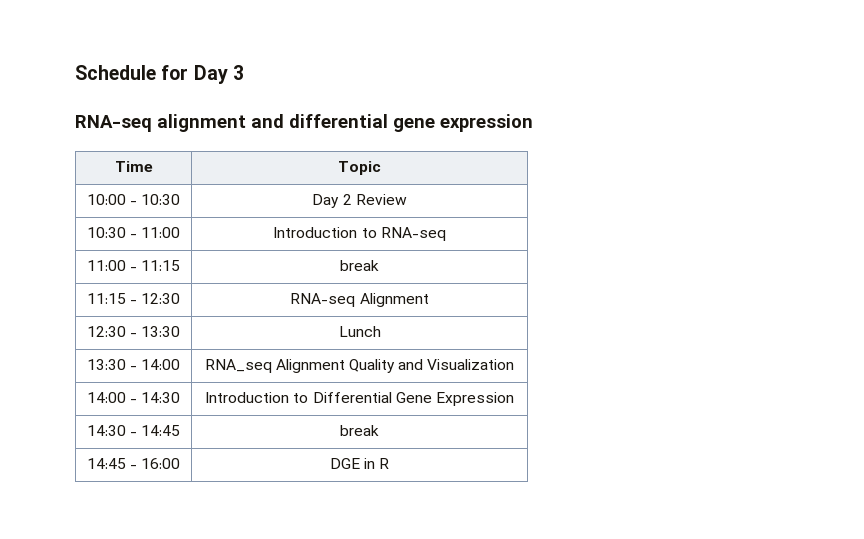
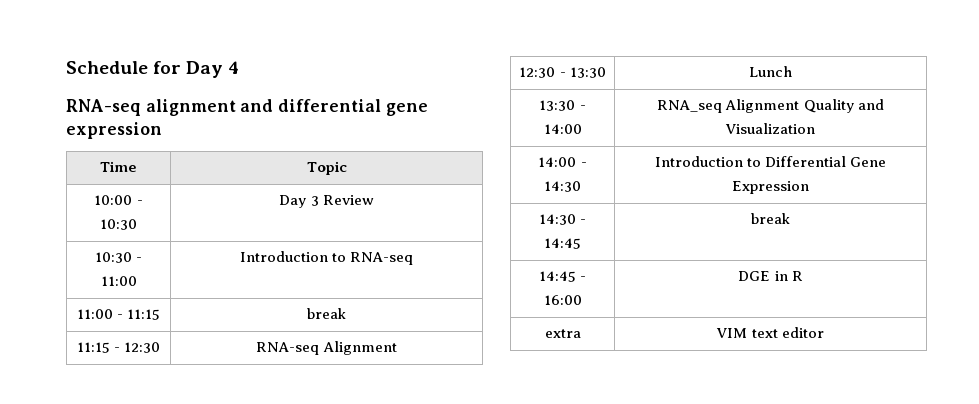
[232,65,244,80] 3 -> [228,61,240,74] 4
[342,194,352,205] 2 -> [310,196,319,206] 3
(390, 463) none -> [544,329,581,338] [716,327,824,338] // extra | VIM text editor

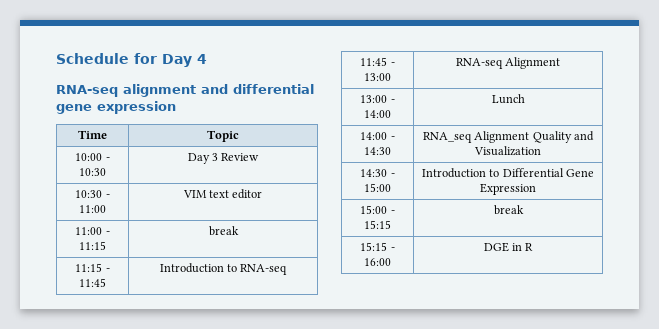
[239,251,414,265] Introduction to RNA-seq -> [182,189,263,199] VIM text editor
[124,342,161,353] [256,341,397,355] [519,67,606,78] [749,66,792,77] [539,100,586,111] [543,124,582,134] 12:30 | RNA-seq Alignment // 12:30 - 13:30 | Lunch // 13:30 - 14:00 -> [79,278,106,287] [159,263,288,275] [360,57,395,66] [364,73,391,81] [455,57,561,69] [360,95,395,103] [364,110,391,118] [491,94,525,104] [360,132,395,140] [364,147,391,155] 11:45 | Introduction to RNA-seq // 11:45 - 13:00 | RNA-seq Alignment // 13:00 - 14:00 | Lunch // 14:00 - 14:30
[538,157,587,167] [544,181,581,192] 14:00 - 14:30 -> [360,169,395,177] [364,183,391,192] 14:30 - 15:00
[538,214,587,225] [544,238,581,249] [751,213,790,224] [538,271,576,282] 14:30 - 14:45 | break // 14:45 -> [360,205,395,214] [364,220,391,229] [493,205,524,215] [360,242,388,251] 15:00 - 15:15 | break // 15:15
[544,329,581,338] [716,327,824,338] // extra | VIM text editor -> (534, 247) none

